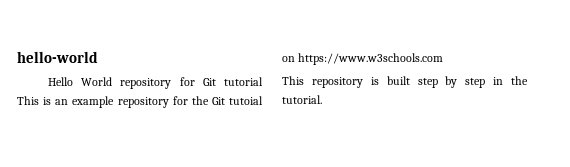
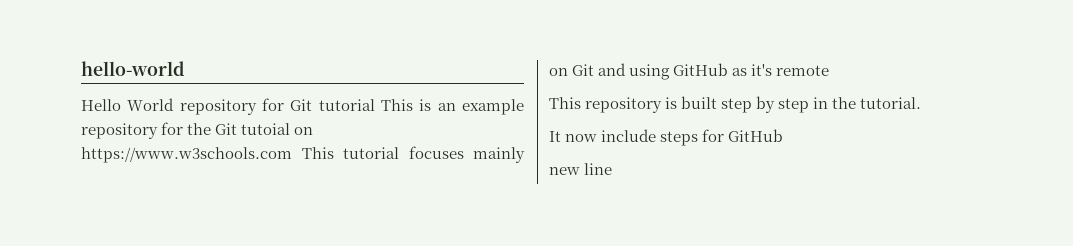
(444, 59) none -> [301,146,525,163] [549,63,830,80] This tutorial focuses mainly on Git and using GitHub as it's remote
(322, 99) none -> [549,129,784,146] [549,163,613,175] // It now include steps for GitHub // new line

